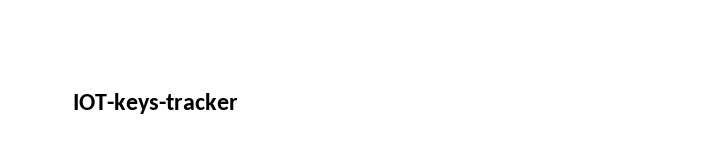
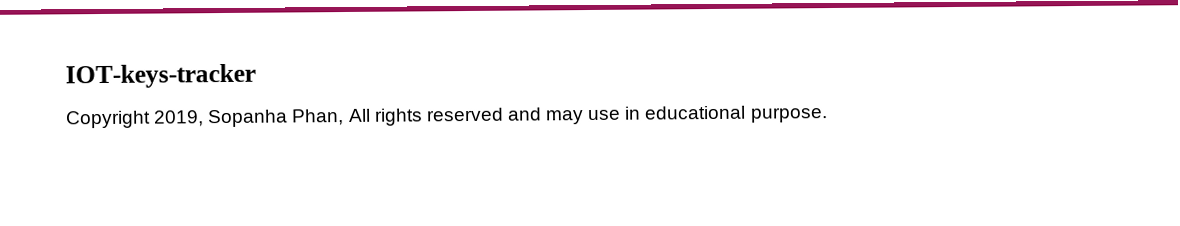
(238, 103) none -> [65,105,828,129] // Copyright 2019, Sopanha Phan, All rights reserved and may use in educational purpose.

